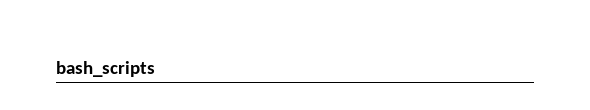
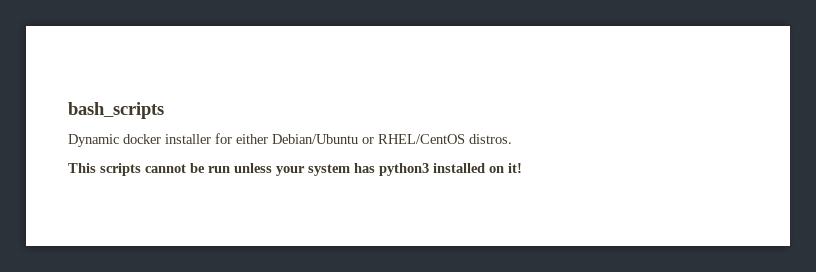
(155, 69) none -> [68,133,512,147] [68,163,522,176] // Dynamic docker installer for either Debian/Ubuntu or RHEL/CentOS distros. // This scripts cannot be run unless your system has python3 installed on it!

